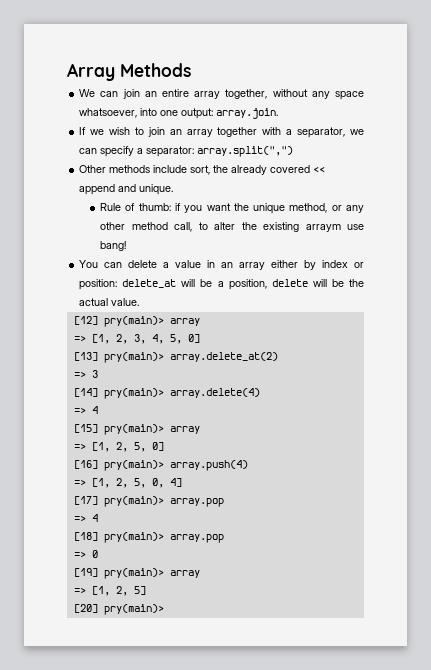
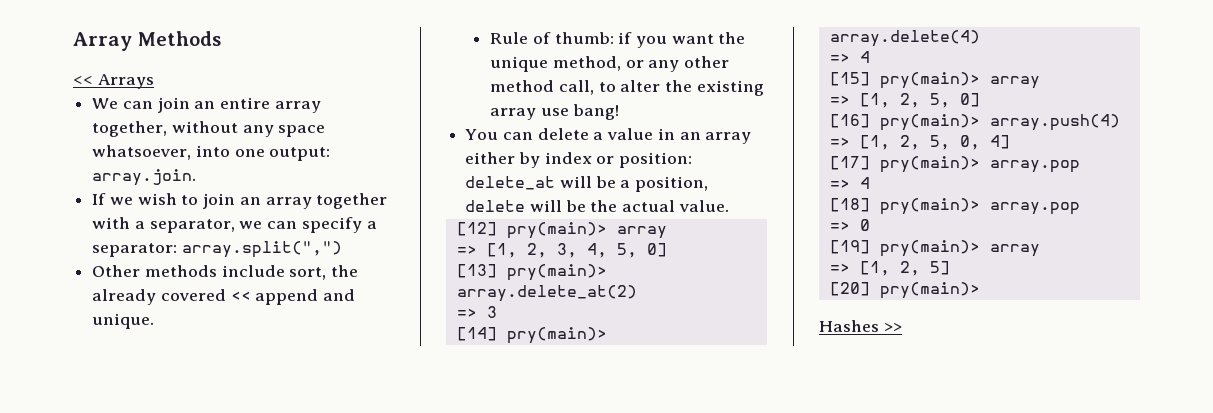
(191, 70) none -> [73,74,154,89] // << Arrays
[305,224,341,232] arraym -> [490,108,537,120] array
(164, 609) none -> [819,320,902,332] // Hashes >>

